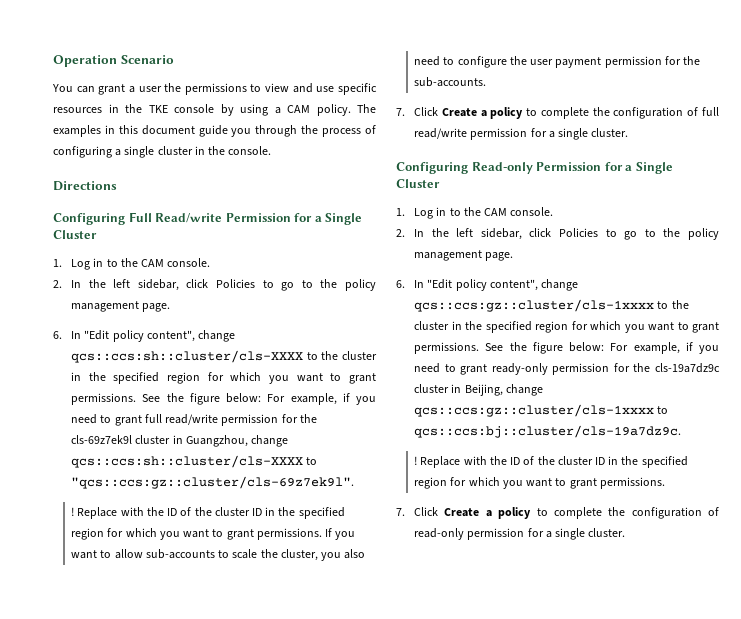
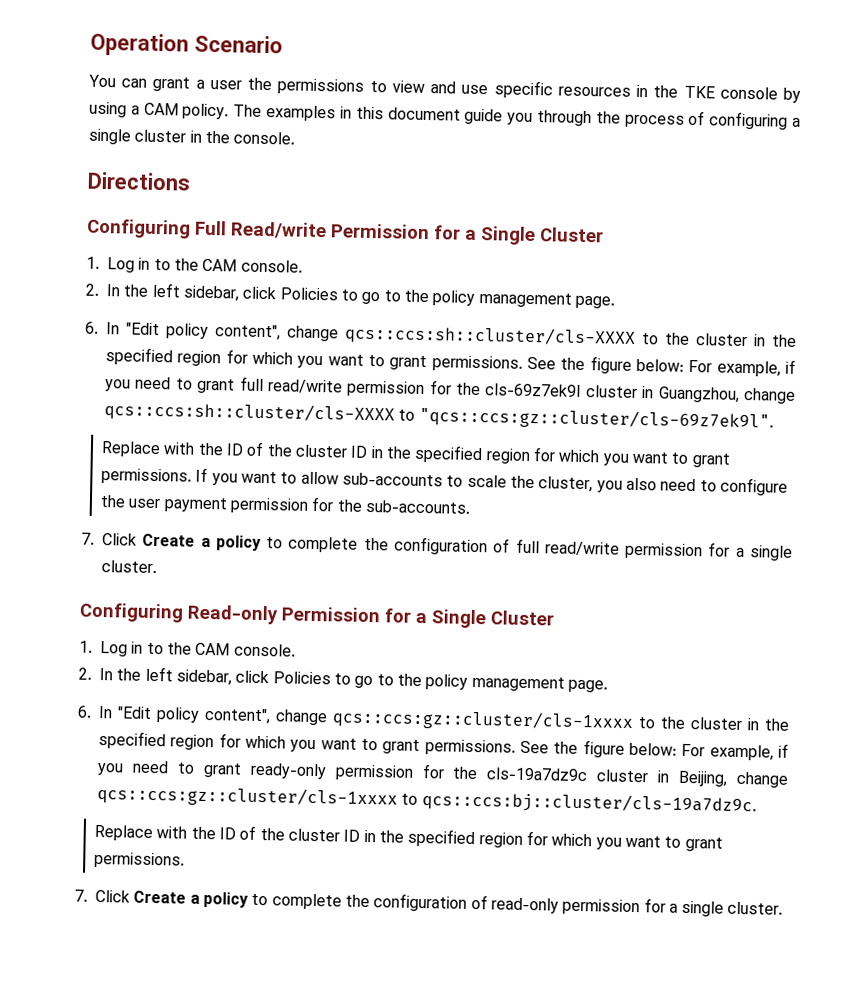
[71,507,75,516] ! -> (774, 419) none
[414,456,418,465] ! -> (757, 803) none

